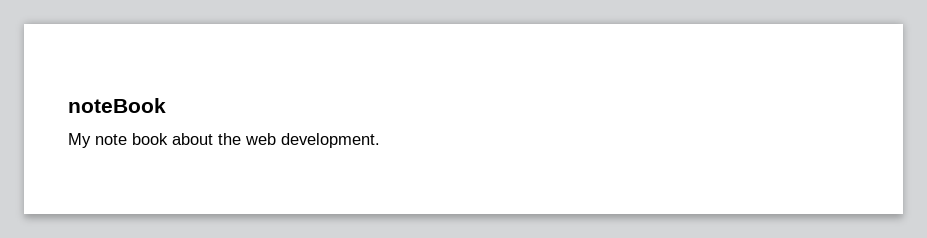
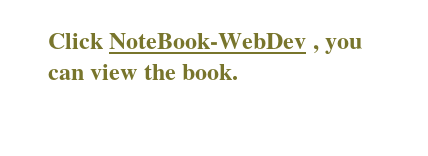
[68,98,166,113] [68,133,380,148] noteBook // My note book about the web development. -> [48,33,363,54] [48,64,239,80] Click NoteBook-WebDev , you can view the book.

